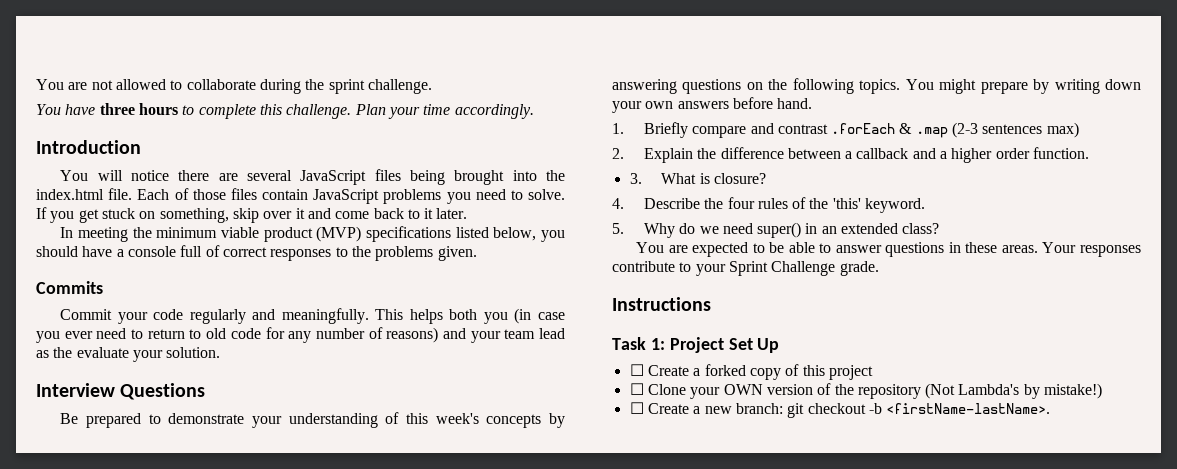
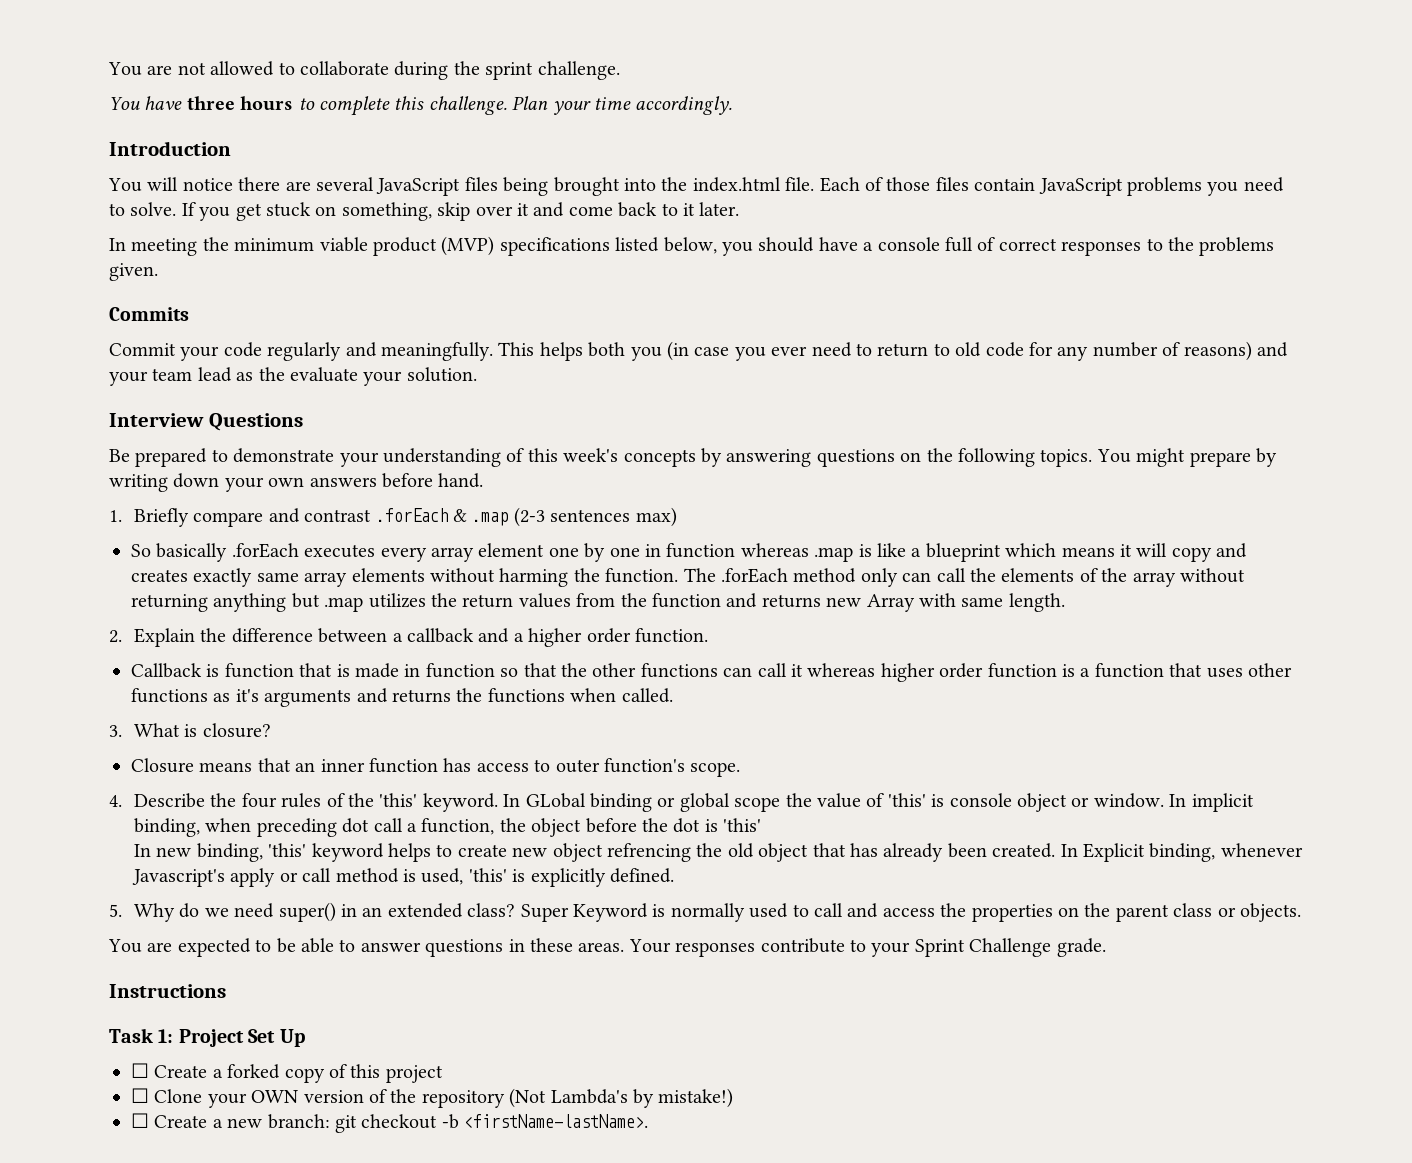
(1079, 130) none -> [131,543,1248,562] [131,568,1245,587] [131,593,1065,612] // So basically .forEach executes every array element one by one in function whereas .map is like a blueprint which means it will copy and creates exactly same array elements without harming the function. The .forEach method only can call the elements of the array without returning anything but .map utilizes the return values from the function and returns new Array with same length.
[629,173,767,184] 3. What is closure? -> [131,663,1292,682] [131,688,673,707] [109,723,271,738] [131,758,741,777] Callback is function that is made in function so that the other functions can call it whereas higher order function is a function that uses other functions as it's arguments and returns the functions when called. // 3. What is closure? // Closure means that an inner function has access to outer function's scope.
(926, 205) none -> [503,793,1254,812] [133,818,762,837] [133,843,1303,862] [131,868,674,887] In GLobal binding or global scope the value of 'this' is console object or window. In implicit binding, when preceding dot call a function, the object before the dot is 'this' // In new binding, 'this' keyword helps to create new object refrencing the old object that has already been created. In Explicit binding, whenever Javascript's apply or call method is used, 'this' is explicitly defined.
(940, 228) none -> [520,903,1301,922] Super Keyword is normally used to call and access the properties on the parent class or objects.

